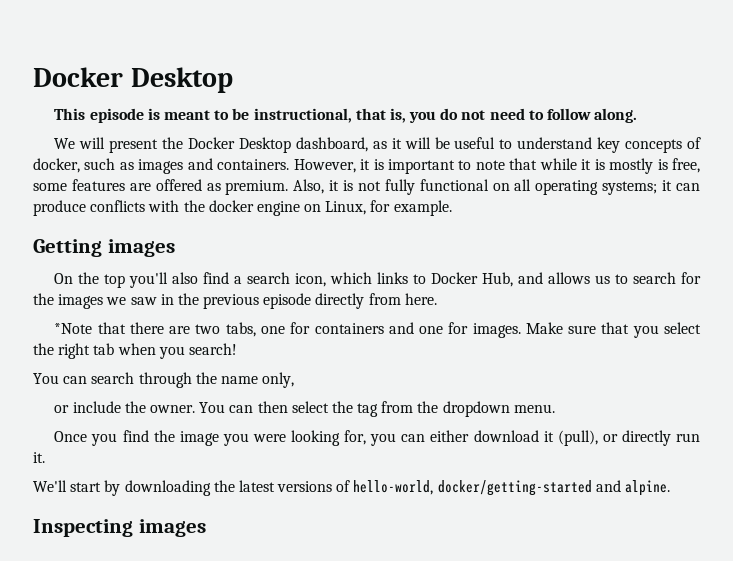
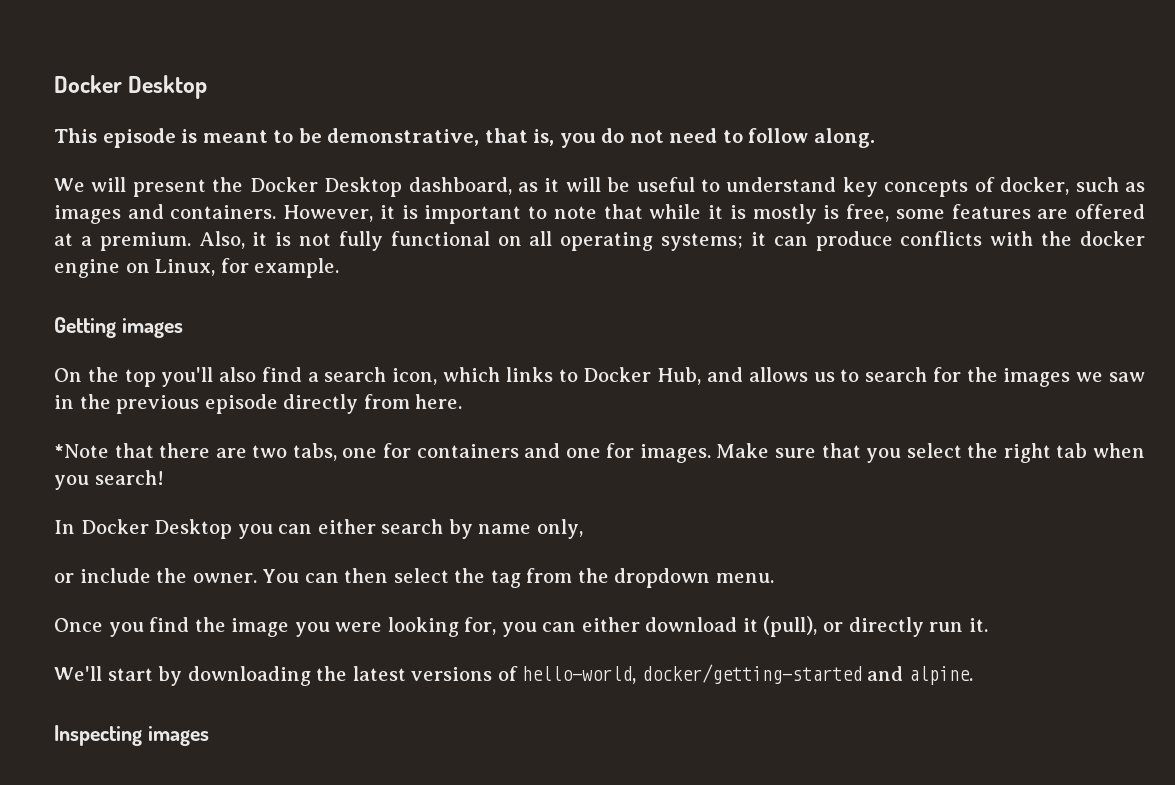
[253,108,352,123] instructional, -> [327,128,480,146] demonstrative,
[206,183,221,191] as -> [54,233,92,246] at a
[33,372,217,388] You can search through the -> [54,519,473,539] In Docker Desktop you can either search by

